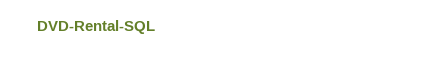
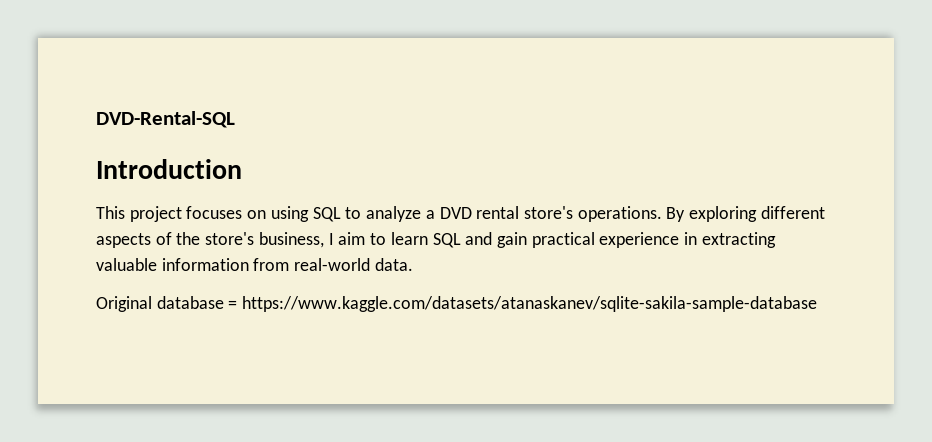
(155, 27) none -> [96,159,242,179] [96,206,825,222] [96,232,776,248] [96,258,413,271] [96,296,818,312] // Introduction // This project focuses on using SQL to analyze a DVD rental store's operations. By exploring different aspects of the store's business, I aim to learn SQL and gain practical experience in extracting valuable information from real-world data. // Original database = https://www.kaggle.com/datasets/atanaskanev/sqlite-sakila-sample-database

